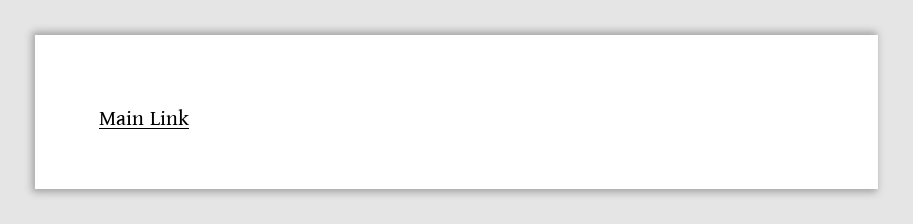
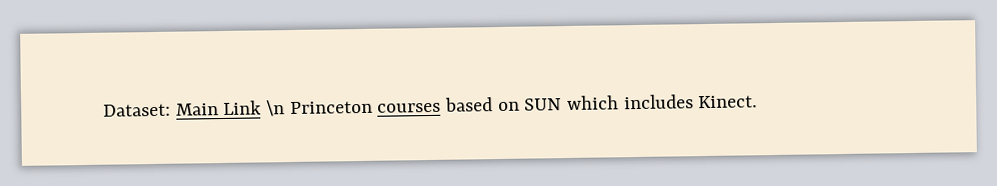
(99, 118) none -> [103,103,171,117] Dataset:
(189, 117) none -> [266,94,758,117] \n Princeton courses based on SUN which includes Kinect.

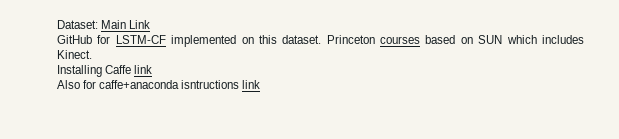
[266,100,286,117] \n -> [57,35,322,47] // GitHub for LSTM-CF implemented on this dataset.
(758, 102) none -> [57,65,153,77] [57,80,261,89] // Installing Caffe link // Also for caffe+anaconda isntructions link

